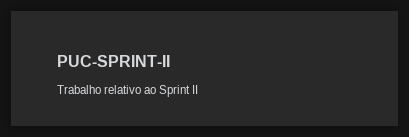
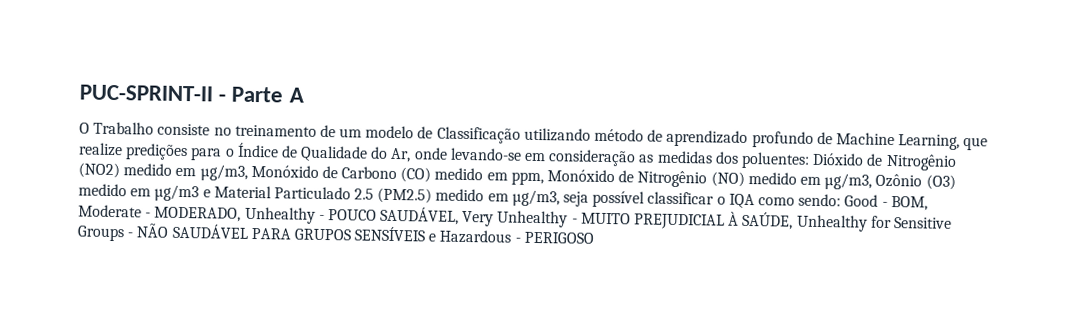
[57,85,199,97] // Trabalho relativo ao Sprint II -> [218,86,304,103] [79,121,989,151] [78,142,957,171] [78,162,956,190] [78,183,928,211] [78,204,952,232] [77,223,594,244] - Parte A // O Trabalho consiste no treinamento de um modelo de Classificação utilizando método de aprendizado profundo de Machine Learning, que realize predições para o Índice de Qualidade do Ar, onde levando-se em consideração as medidas dos poluentes: Dióxido de Nitrogênio (NO2) medido em µg/m3, Monóxido de Carbono (CO) medido em ppm, Monóxido de Nitrogênio (NO) medido em µg/m3, Ozônio (O3) medido em µg/m3 e Material Particulado 2.5 (PM2.5) medido em µg/m3, seja possível classificar o IQA como sendo: Good - BOM, Moderate - MODERADO, Unhealthy - POUCO SAUDÁVEL, Very Unhealthy - MUITO PREJUDICIAL À SAÚDE, Unhealthy for Sensitive Groups - NÃO SAUDÁVEL PARA GRUPOS SENSÍVEIS e Hazardous - PERIGOSO

